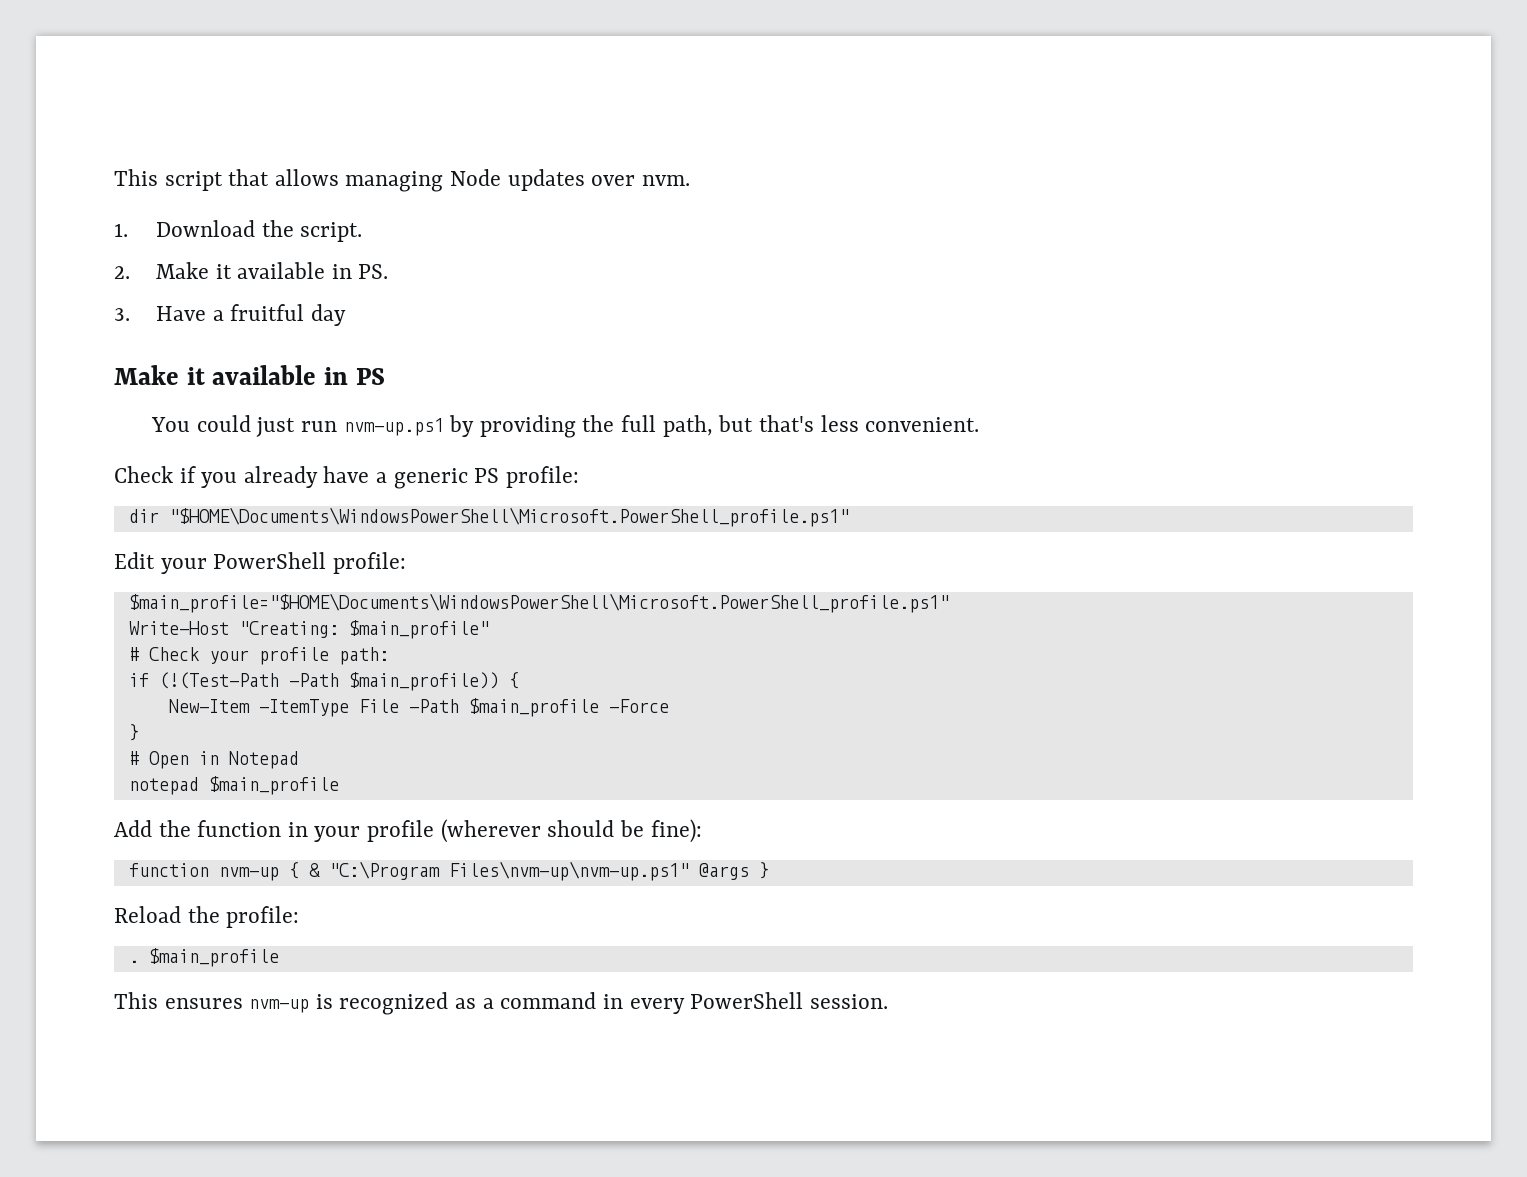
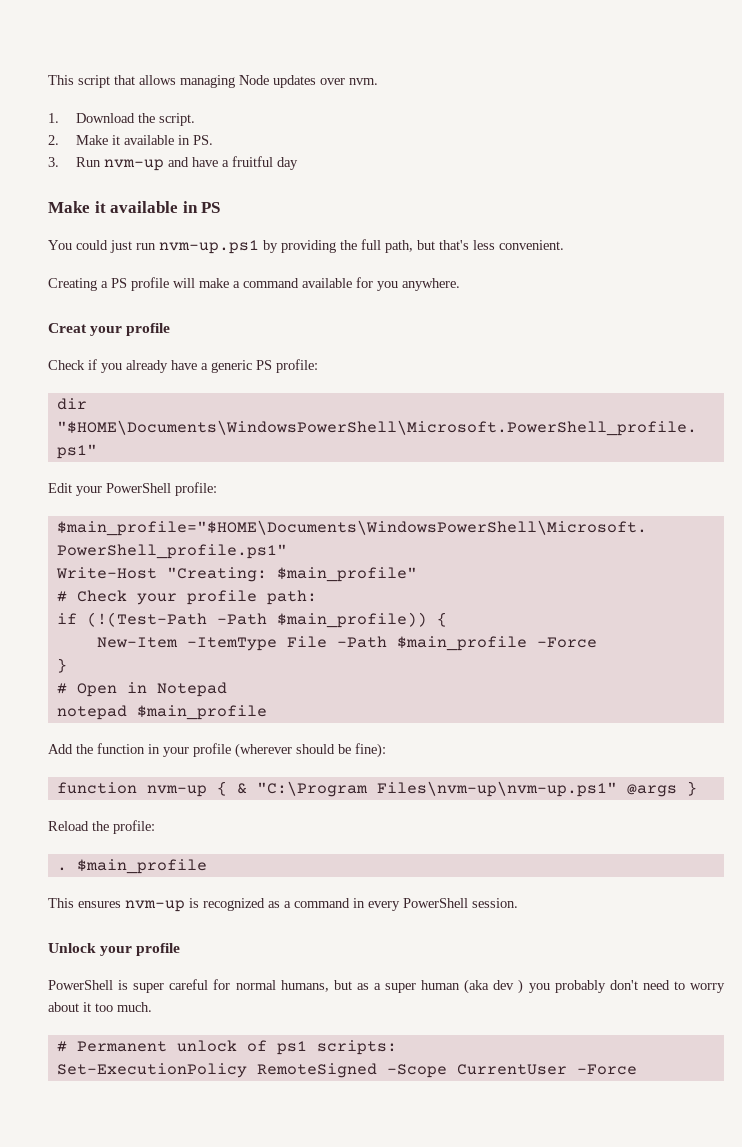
[156,306,207,321] Have -> [76,157,219,171] Run nvm-up and have
(980, 424) none -> [48,277,460,291] [48,323,171,336] // Creating a PS profile will make a command available for you anywhere. // Creat your profile
(888, 1001) none -> [48,943,181,956] [48,979,726,994] [48,1002,152,1012] [56,1040,397,1055] [56,1063,637,1078] // Unlock your profile // PowerShell is super careful for normal humans, but as a super human (aka dev ) you probably don't need to worry about it too much. // # Permanent unlock of ps1 scripts: // Set-ExecutionPolicy RemoteSigned -Scope CurrentUser -Force

